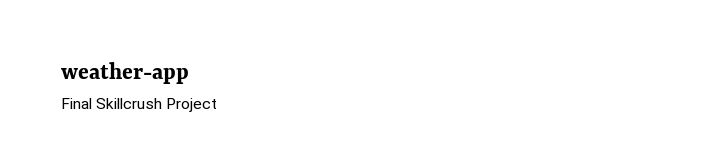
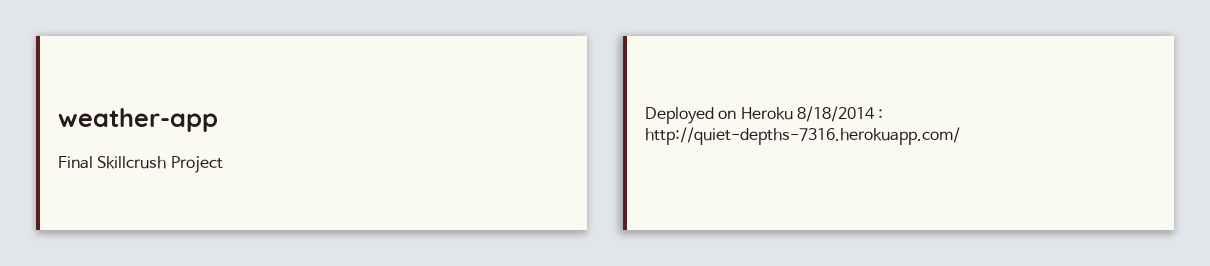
(218, 105) none -> [645,106,884,124] [645,127,960,145] // Deployed on Heroku 8/18/2014 : http://quiet-depths-7316.herokuapp.com/

